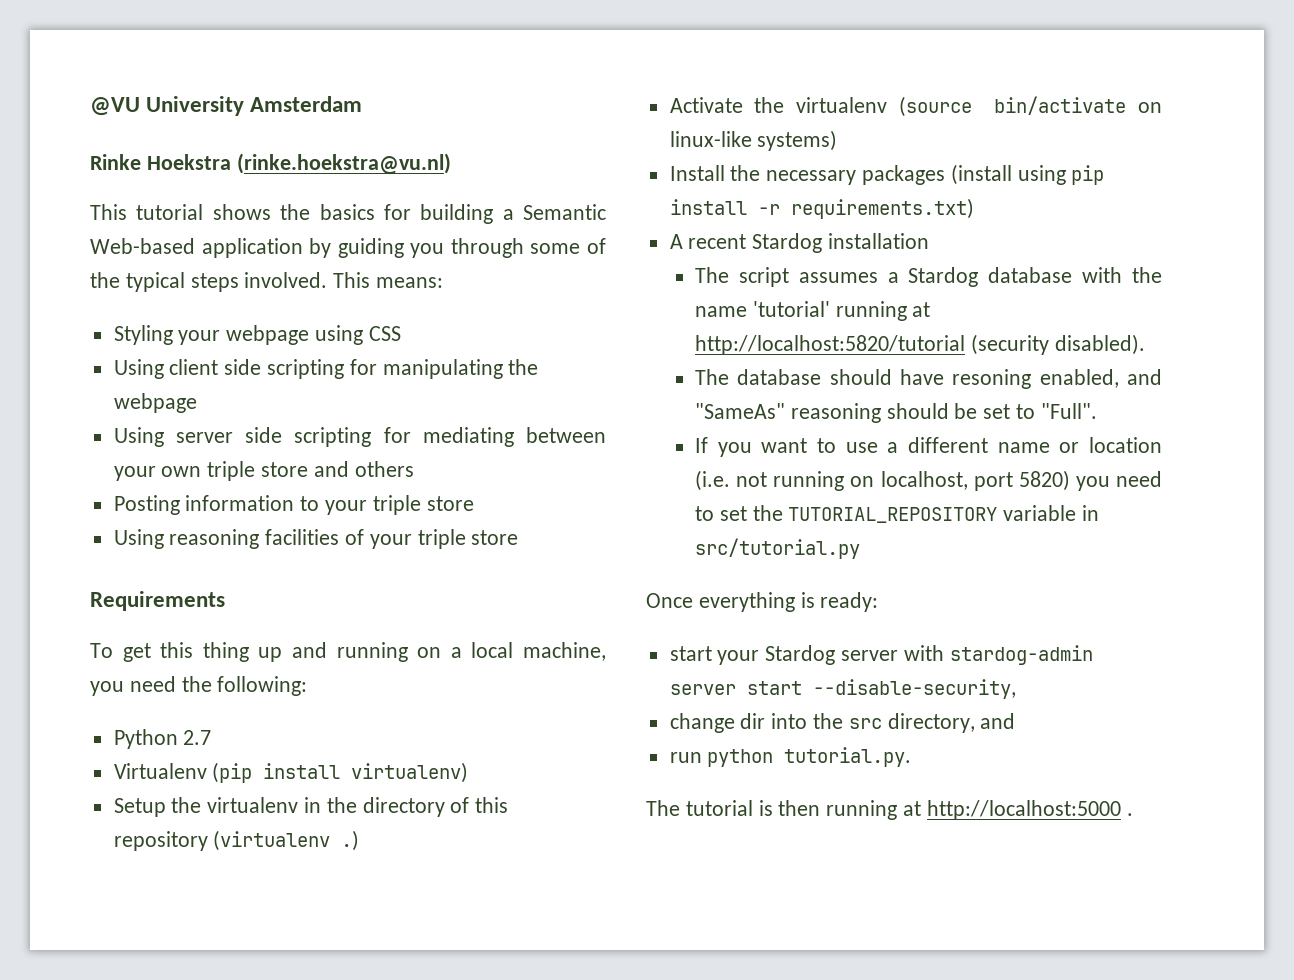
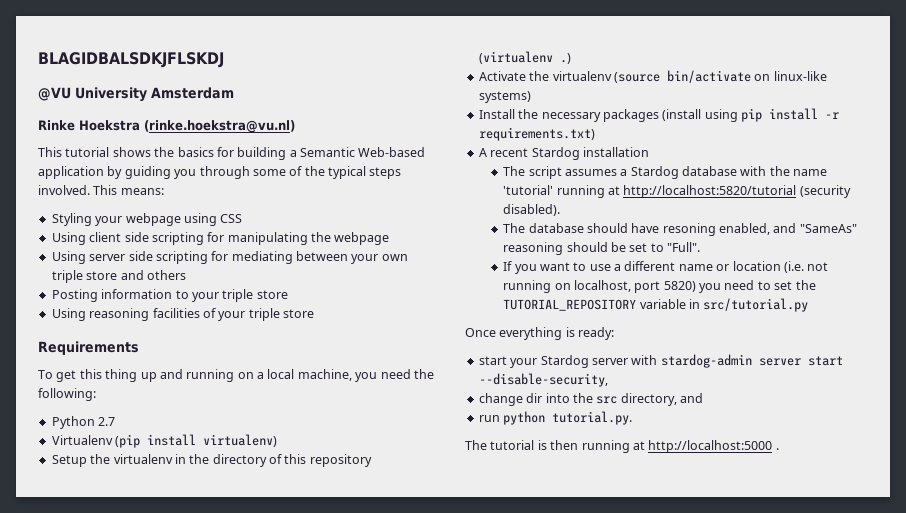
(90, 106) none -> [38,52,224,68] BLAGIDBALSDKJFLSKDJ //

